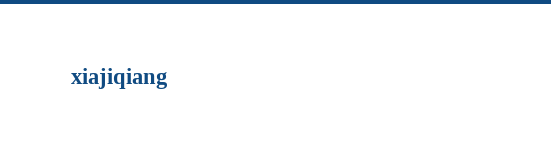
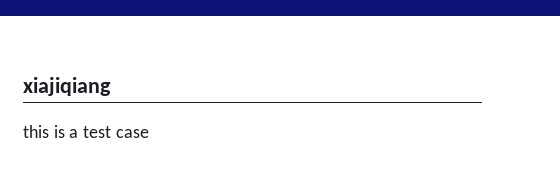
(168, 78) none -> [23,125,149,138] // this is a test case

